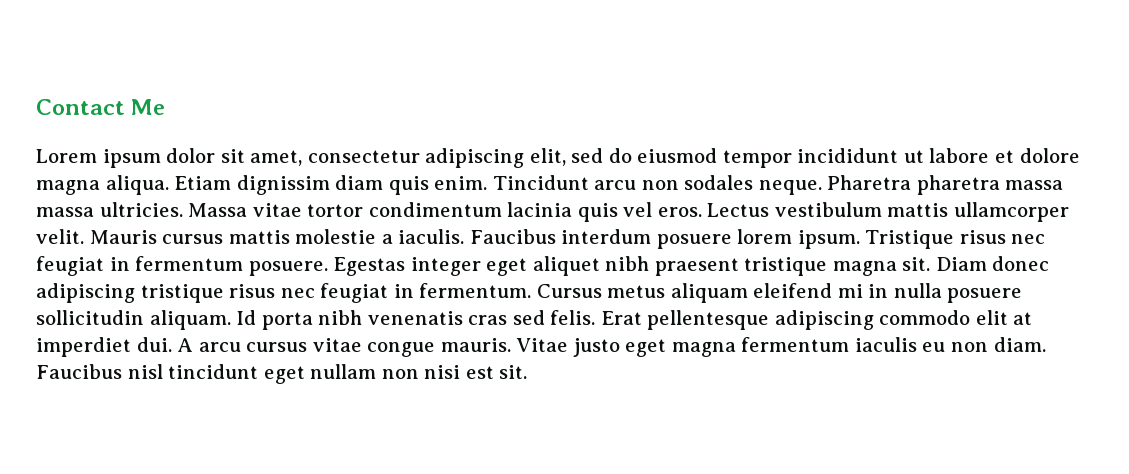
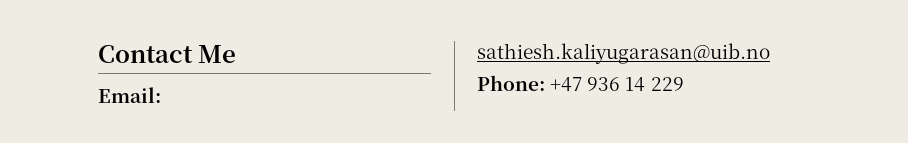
[36,148,1080,168] [36,175,1064,195] [36,202,1069,222] [36,229,1046,249] [36,256,1050,276] [36,283,1023,303] [36,310,1033,330] [36,337,1046,357] [36,364,528,384] Lorem ipsum dolor sit amet, consectetur adipiscing elit, sed do eiusmod tempor incididunt ut labore et dolore magna aliqua. Etiam dignissim diam quis enim. Tincidunt arcu non sodales neque. Pharetra pharetra massa massa ultricies. Massa vitae tortor condimentum lacinia quis vel eros. Lectus vestibulum mattis ullamcorper velit. Mauris cursus mattis molestie a iaculis. Faucibus interdum posuere lorem ipsum. Tristique risus nec feugiat in fermentum posuere. Egestas integer eget aliquet nibh praesent tristique magna sit. Diam donec adipiscing tristique risus nec feugiat in fermentum. Cursus metus aliquam eleifend mi in nulla posuere sollicitudin aliquam. Id porta nibh venenatis cras sed felis. Erat pellentesque adipiscing commodo elit at imperdiet dui. A arcu cursus vitae congue mauris. Vitae justo eget magna fermentum iaculis eu non diam. Faucibus nisl tincidunt eget nullam non nisi est sit. -> [98,87,161,103] [477,43,770,64] [477,75,684,92] Email: sathiesh.kaliyugarasan@uib.no // Phone: +47 936 14 229

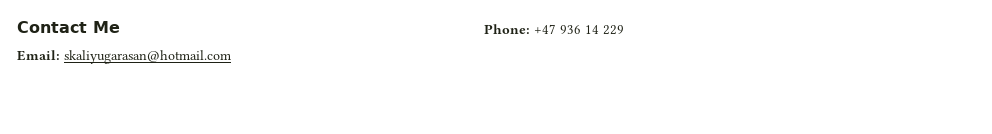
[477,43,770,64] sathiesh.kaliyugarasan@uib.no -> [64,50,231,64] skaliyugarasan@hotmail.com

